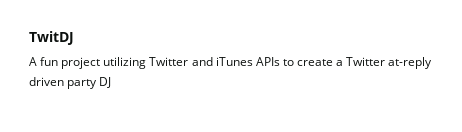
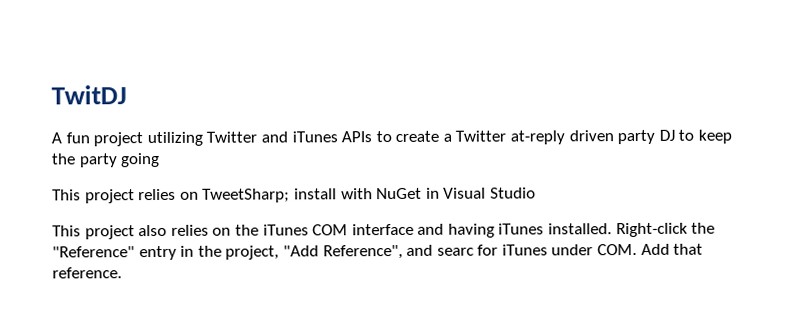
(112, 82) none -> [678,129,733,144] [51,152,161,168] [52,187,536,204] [52,222,716,240] [52,243,704,261] [52,267,122,279] to keep the party going // This project relies on TweetSharp; install with NuGet in Visual Studio // This project also relies on the iTunes COM interface and having iTunes installed. Right-click the "Reference" entry in the project, "Add Reference", and searc for iTunes under COM. Add that reference.

